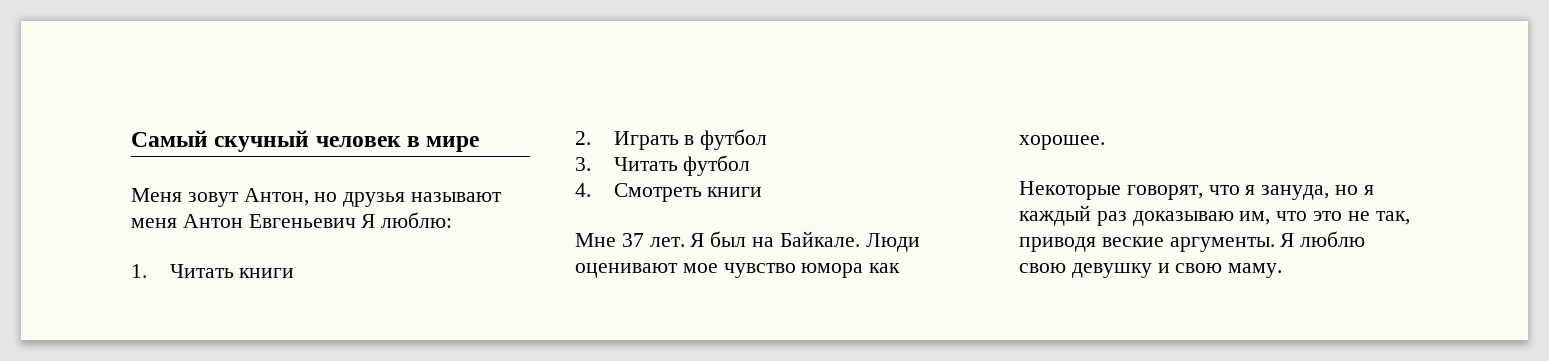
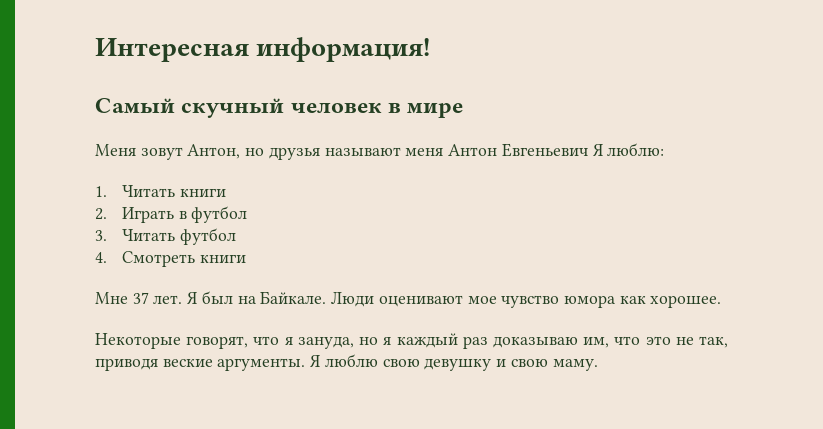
(131, 138) none -> [95,37,431,62] Интересная информация! //

